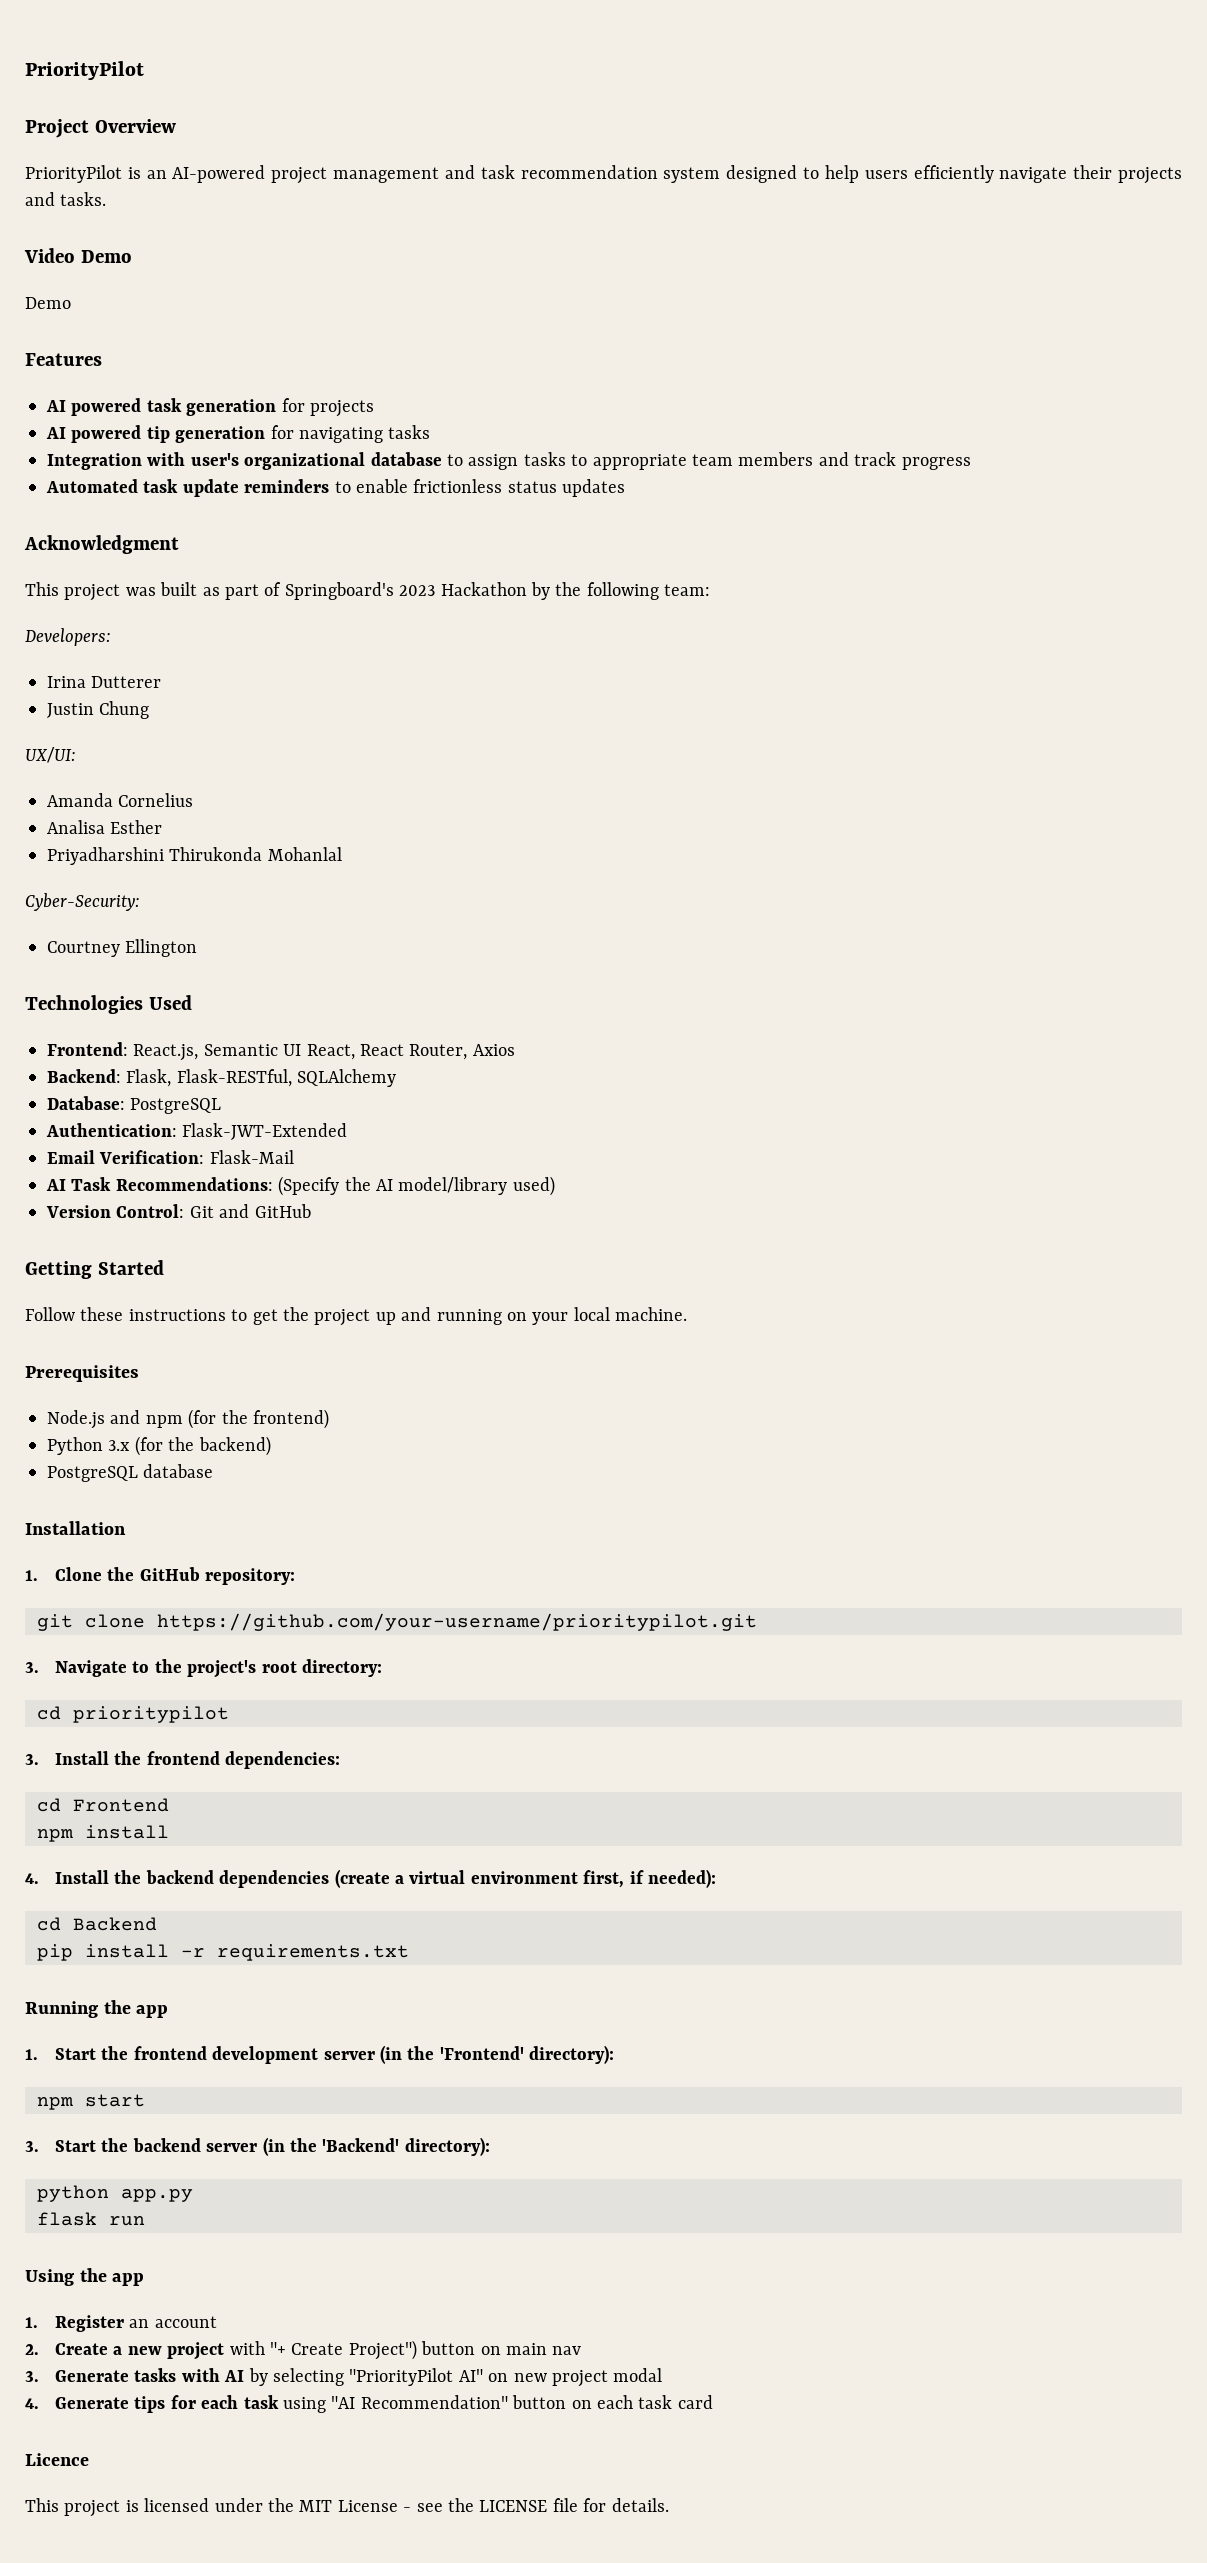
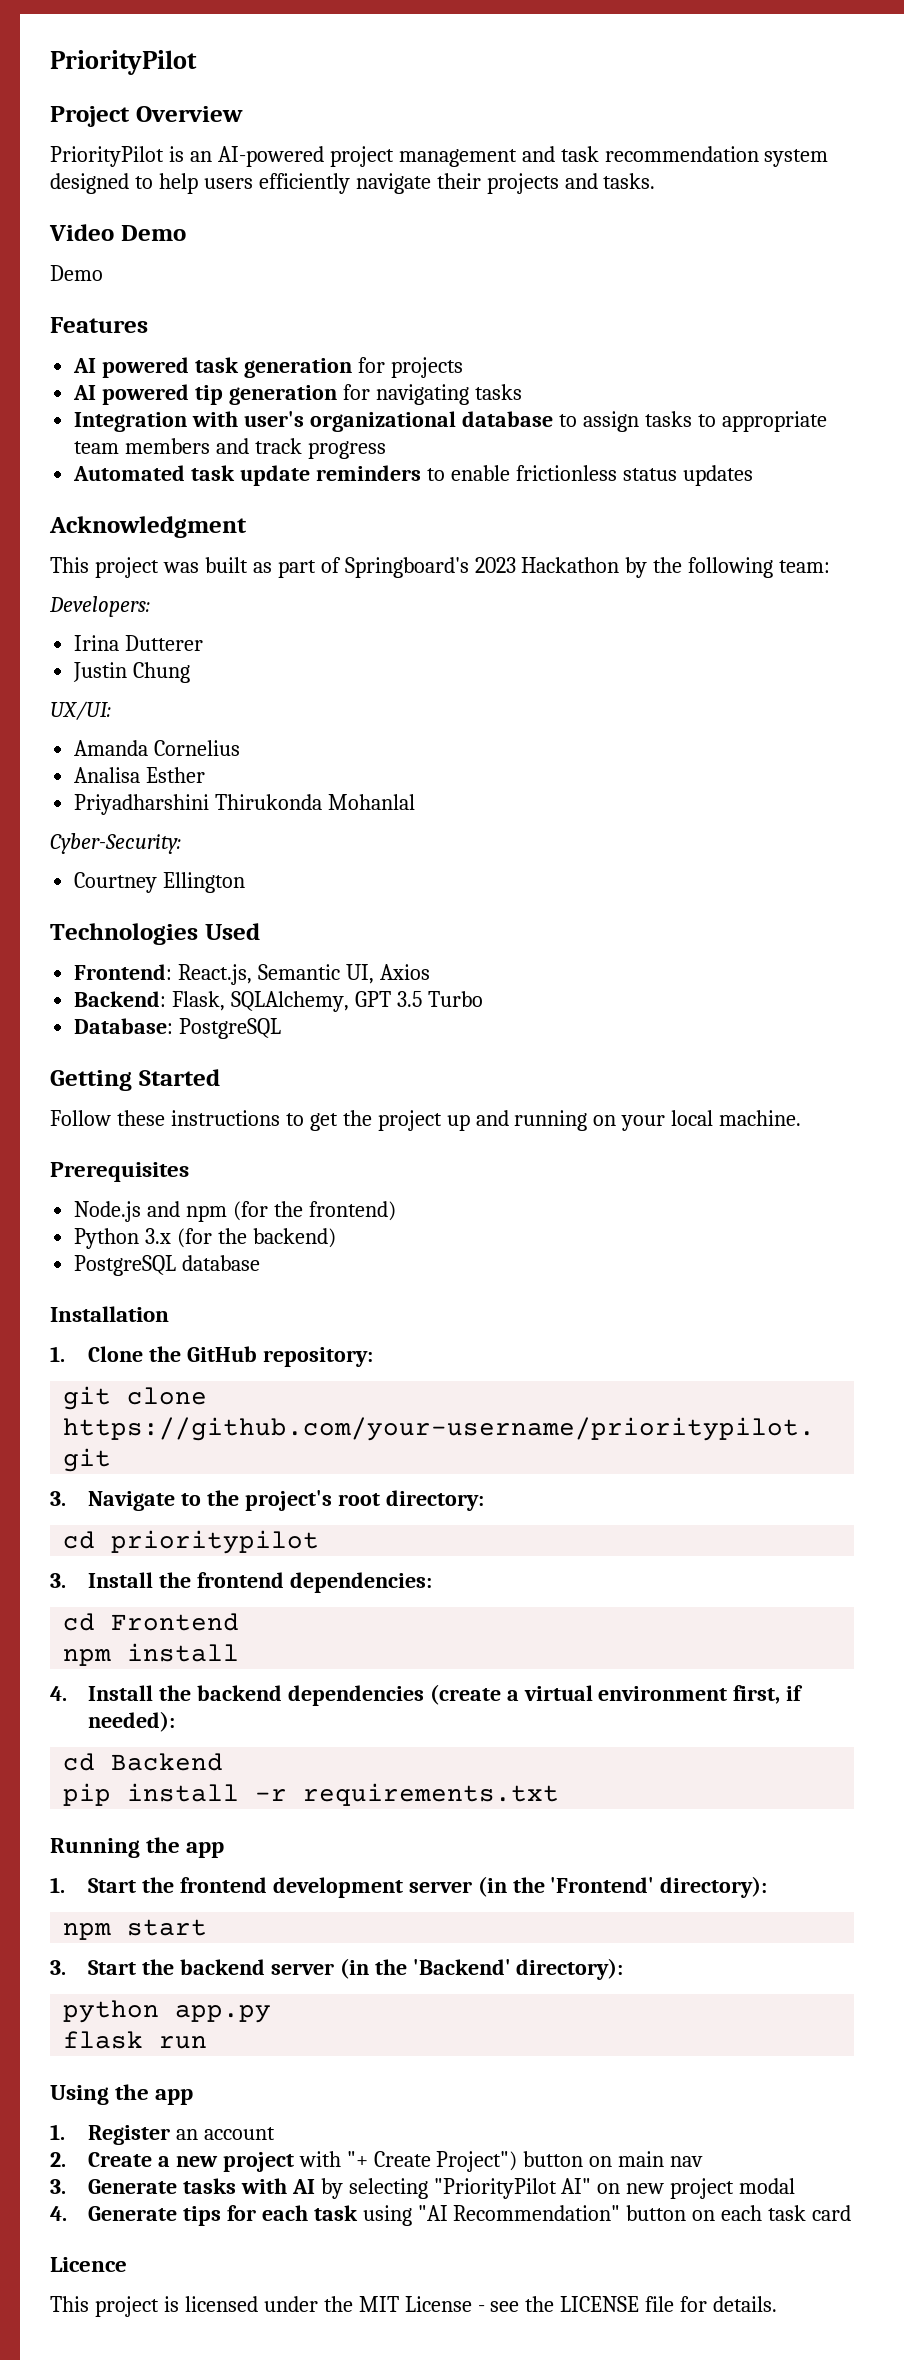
[283,1044,468,1060] UI React, React Router, -> [346,964,375,984] UI,
[176,1069,397,1087] [47,1096,222,1114] [46,1123,348,1140] [47,1150,294,1164] [46,1176,555,1196] [46,1204,311,1218] Flask-RESTful, SQLAlchemy // Database: PostgreSQL // Authentication: Flask-JWT-Extended // Email Verification: Flask-Mail // AI Task Recommendations: (Specify the AI model/library used) // Version Control: Git and GitHub -> [231,991,483,1012] [74,1018,282,1039] SQLAlchemy, GPT 3.5 Turbo // Database: PostgreSQL

